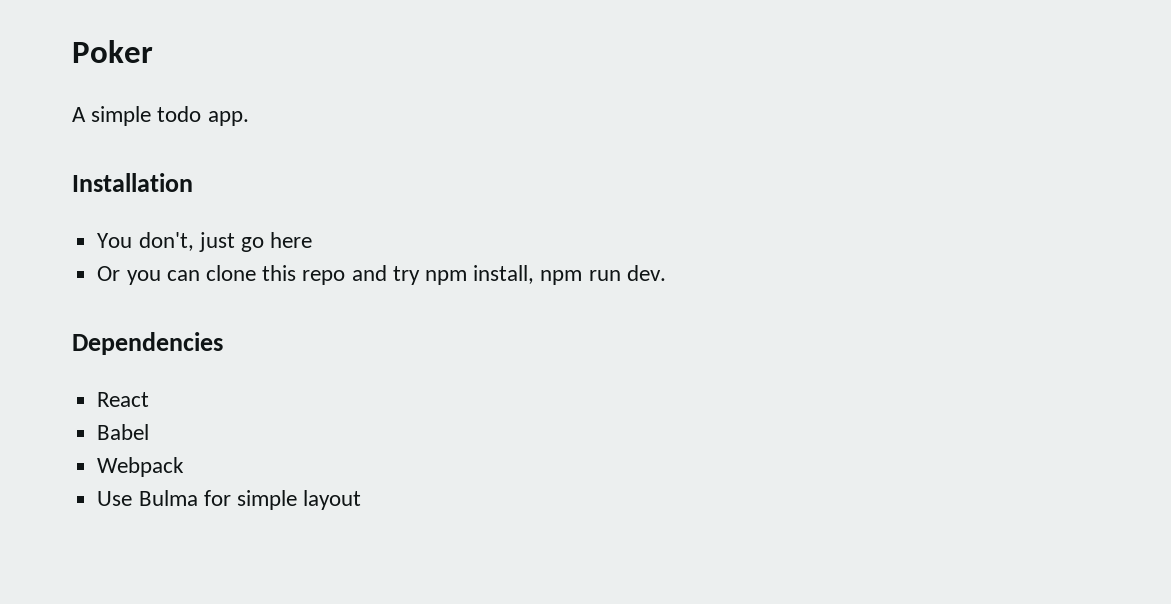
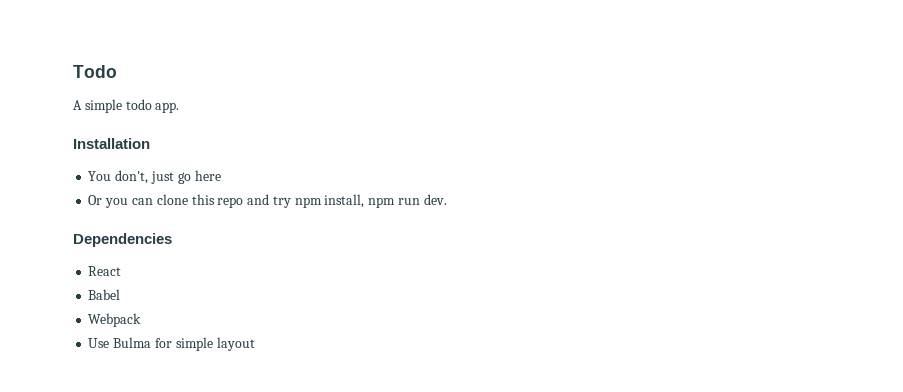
[72,40,153,63] Poker -> [73,65,117,78] Todo

